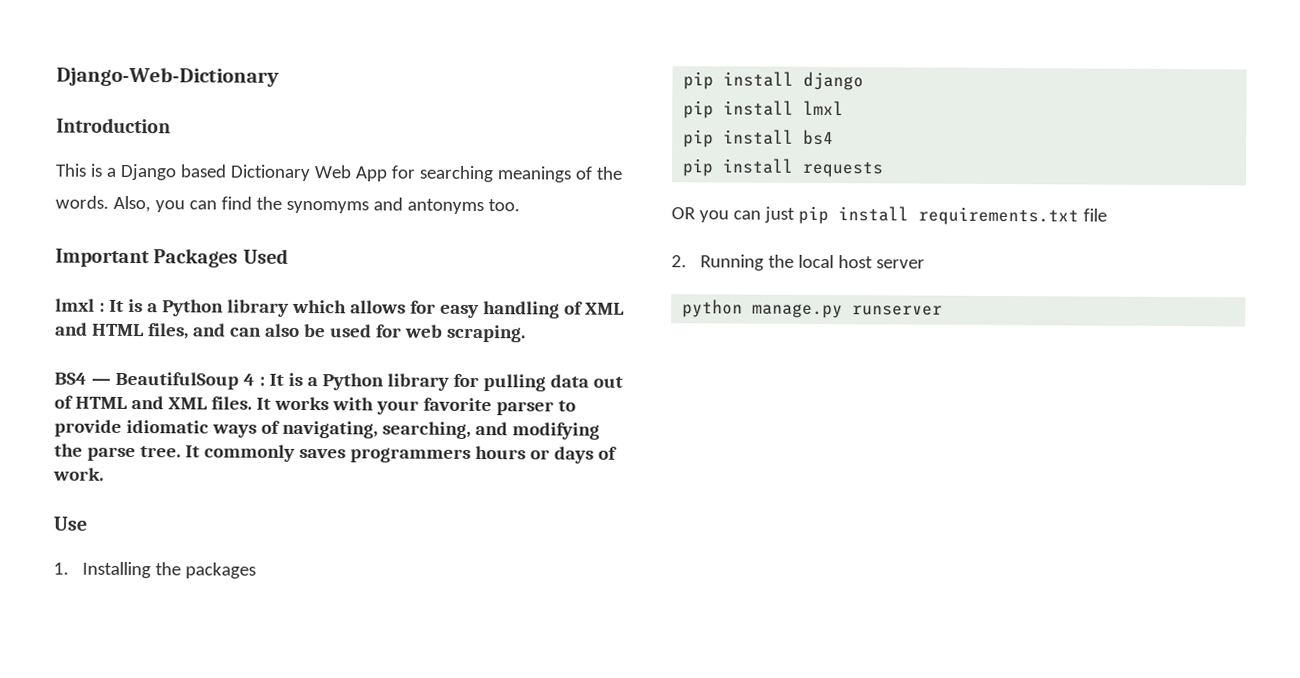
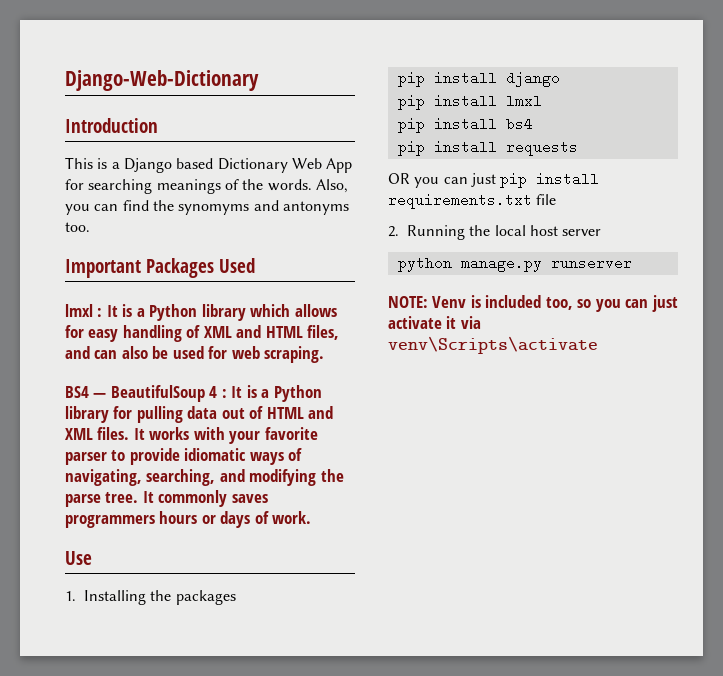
(944, 310) none -> [388,295,678,312] [388,316,481,329] [388,336,598,354] // NOTE: Venv is included too, so you can just activate it via venv\Scripts\activate

